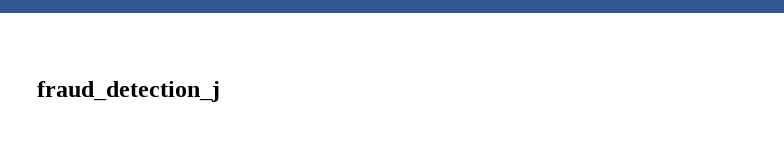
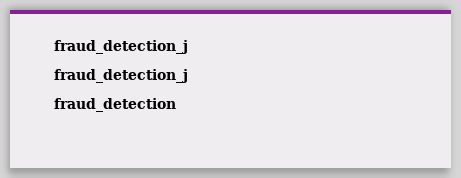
[37,81,220,102] fraud_detection_j -> [54,40,188,54] [54,69,188,83] [54,98,176,112] fraud_detection_j // fraud_detection_j // fraud_detection

